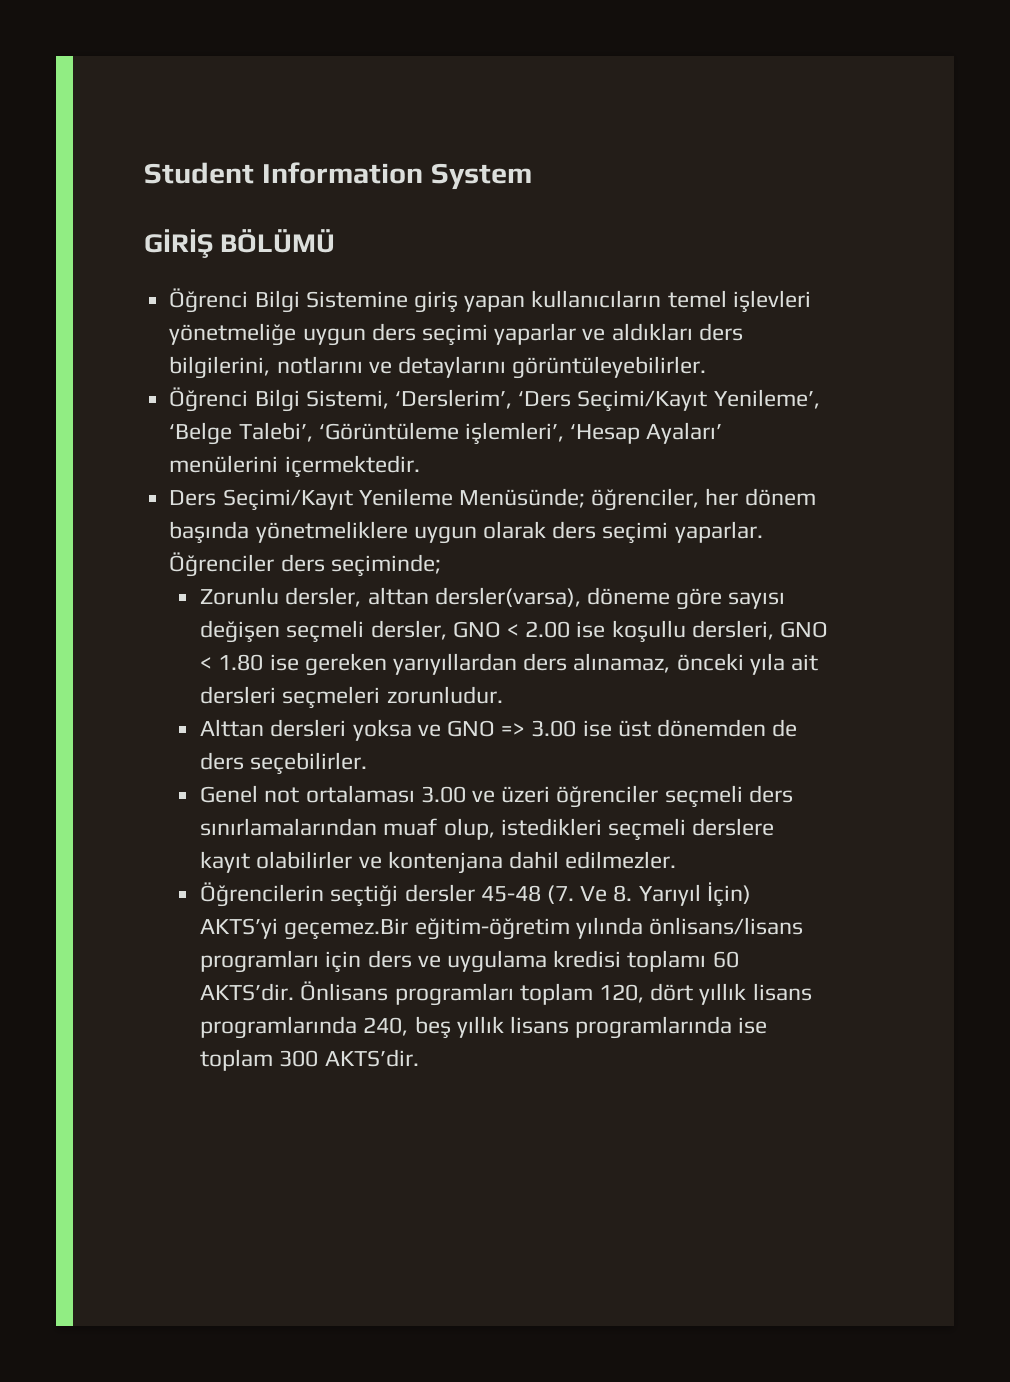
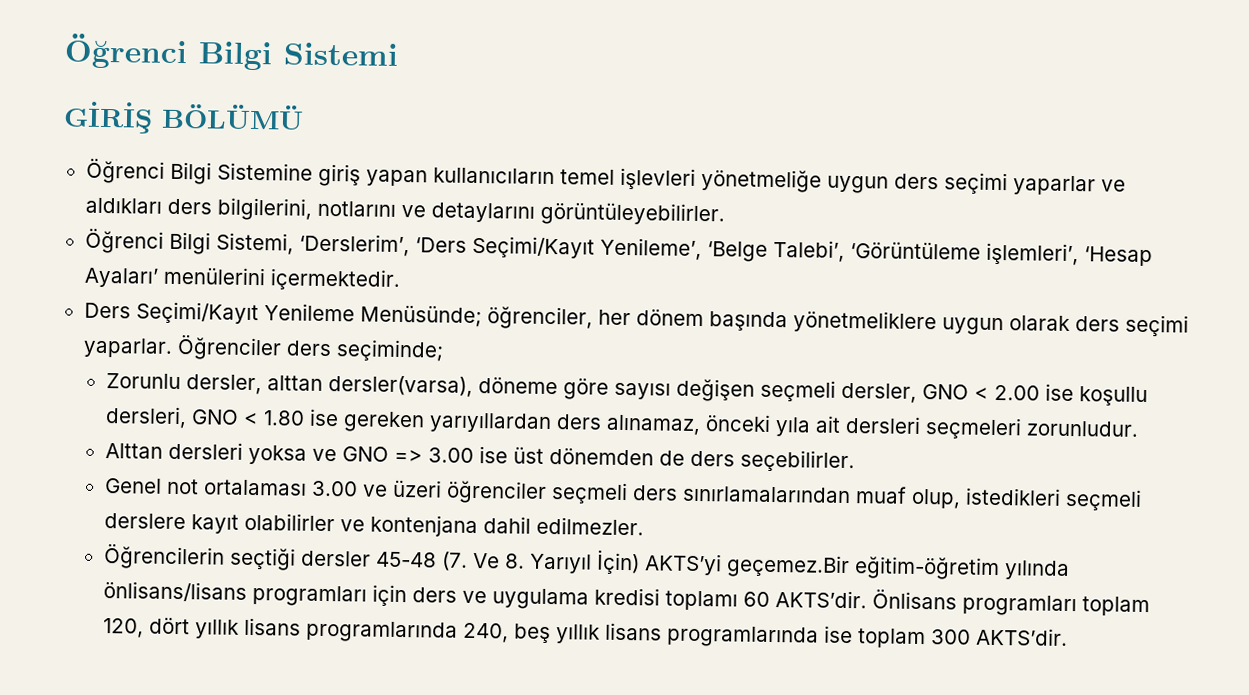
[144,162,532,190] Student Information System -> [64,33,399,71] Öğrenci Bilgi Sistemi

